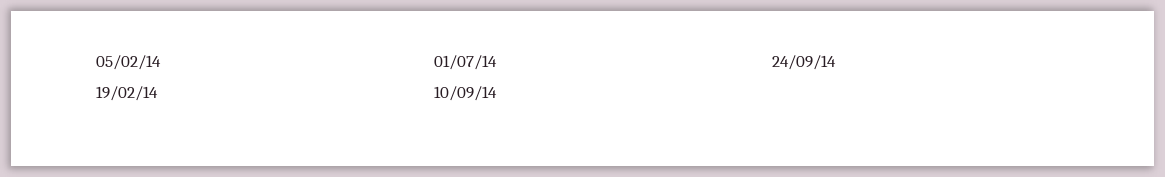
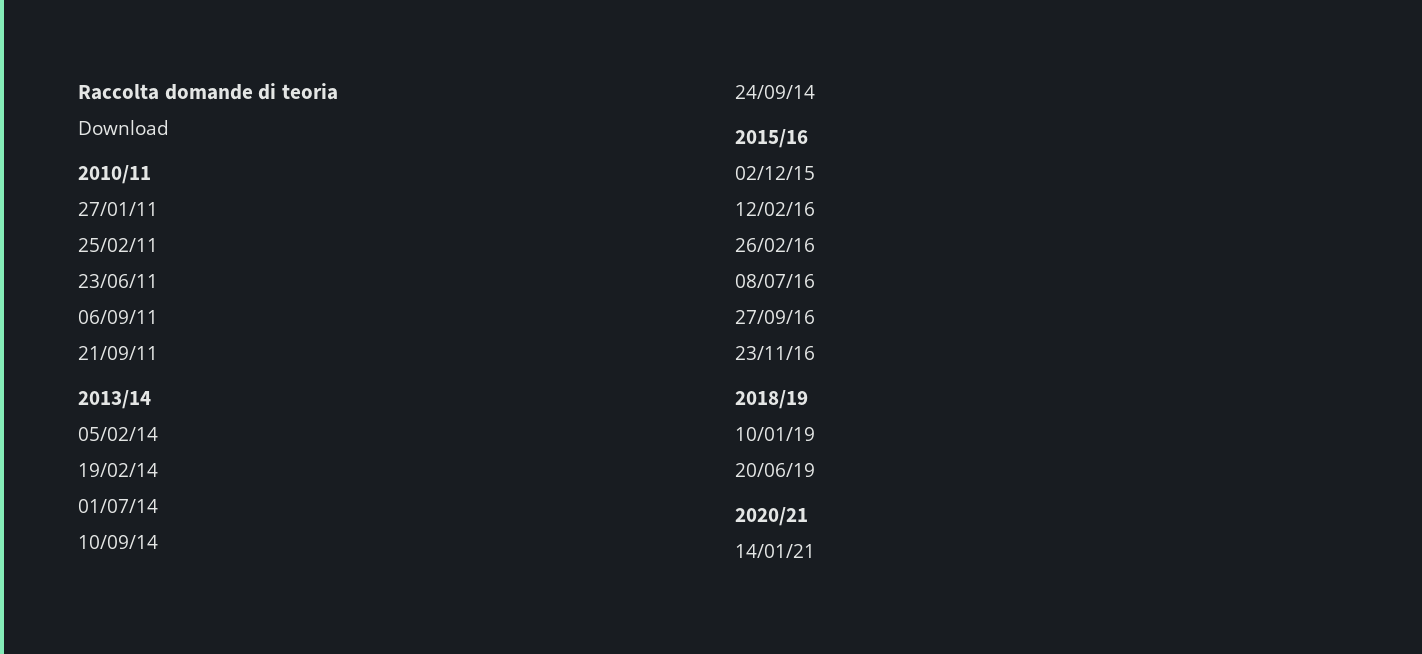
(96, 62) none -> [78,83,339,100] [78,120,169,135] [78,165,151,184] [78,202,158,216] [78,238,158,252] [78,274,158,288] [78,310,158,324] [78,346,158,360] [78,390,151,409] Raccolta domande di teoria // Download // 2010/11 // 27/01/11 // 25/02/11 // 23/06/11 // 06/09/11 // 21/09/11 // 2013/14 //
(836, 62) none -> [735,129,808,148] [735,166,815,180] [735,202,815,216] [735,238,815,252] [735,274,815,288] [735,310,815,324] [735,346,815,360] [735,390,808,409] [735,427,815,441] [735,463,815,477] [735,507,808,526] [735,544,815,558] // 2015/16 // 02/12/15 // 12/02/16 // 26/02/16 // 08/07/16 // 27/09/16 // 23/11/16 // 2018/19 // 10/01/19 // 20/06/19 // 2020/21 // 14/01/21

